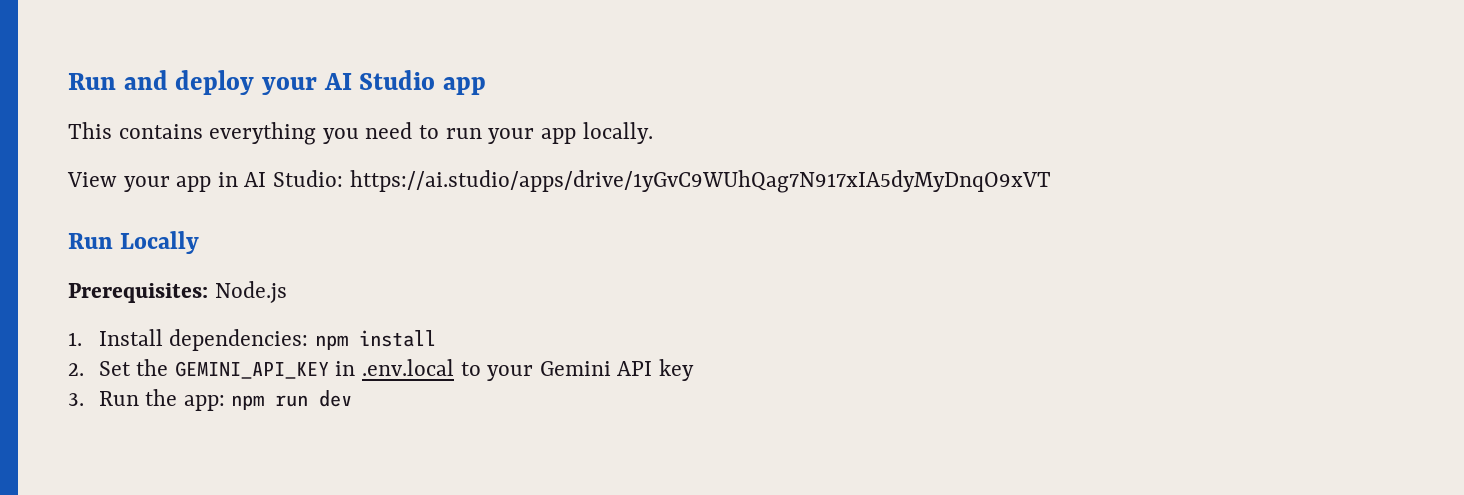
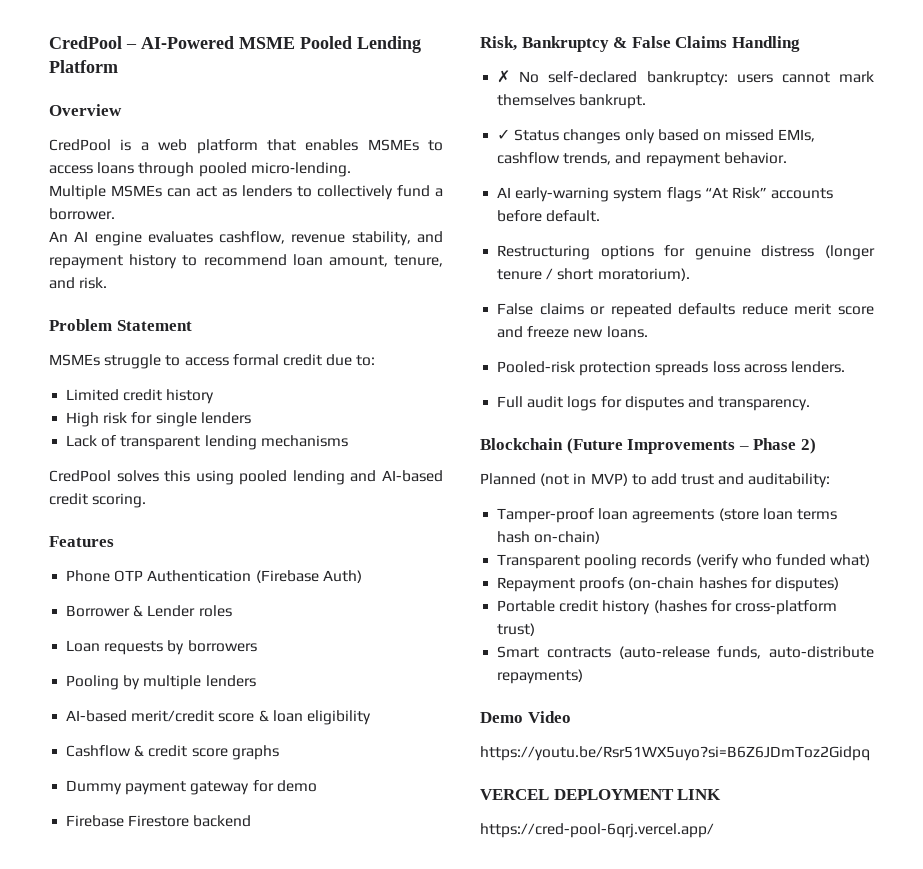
[68,70,487,95] [68,122,653,145] [67,170,1051,193] [68,231,200,254] [68,281,287,303] [68,329,436,351] [68,359,695,381] [68,389,353,411] Run and deploy your AI Studio app // This contains everything you need to run your app locally. // View your app in AI Studio: https://ai.studio/apps/drive/1yGvC9WUhQag7N917xIA5dyMyDnqO9xVT // Run Locally // Prerequisites: Node.js // 1. Install dependencies: npm install // 2. Set the GEMINI_API_KEY in .env.local to your Gemini API key // 3. Run the app: npm run dev -> [49,36,421,53] [49,60,118,73] [49,104,122,116] [49,139,443,154] [49,162,351,177] [49,185,443,200] [49,208,115,220] [49,231,443,246] [49,254,443,269] [49,277,108,289] [49,319,192,331] [49,354,376,369] [66,389,215,404] [66,412,251,427] [66,435,348,450] [49,470,443,485] [49,493,147,508] [49,536,114,547] [66,570,362,583] [66,605,232,617] [66,640,257,655] [66,675,256,690] [66,710,371,725] [66,745,279,760] [66,780,317,795] [66,815,252,827] [480,36,800,52] [497,70,874,86] [497,94,647,109] [497,129,816,144] [497,152,787,167] [497,187,834,202] [497,210,601,222] [497,245,875,260] [497,268,690,281] [497,303,874,318] [497,326,648,338] [497,361,845,376] [497,396,811,411] [480,438,816,454] [480,473,831,488] [497,508,837,523] [497,531,601,544] [497,554,871,569] [497,577,839,592] [497,600,837,615] [497,623,536,636] [497,646,874,659] [497,669,584,684] [480,711,571,723] [480,746,870,761] [480,789,722,800] [480,823,714,838] CredPool – AI-Powered MSME Pooled Lending Platform // Overview // CredPool is a web platform that enables MSMEs to access loans through pooled micro‑lending. // Multiple MSMEs can act as lenders to collectively fund a borrower. // An AI engine evaluates cashflow, revenue stability, and repayment history to recommend loan amount, tenure, and risk. // Problem Statement // MSMEs struggle to access formal credit due to: // Limited credit history // High risk for single lenders // Lack of transparent lending mechanisms // CredPool solves this using pooled lending and AI-based credit scoring. // Features // Phone OTP Authentication (Firebase Auth) // Borrower & Lender roles // Loan requests by borrowers // Pooling by multiple lenders // AI-based merit/credit score & loan eligibility // Cashflow & credit score graphs // Dummy payment gateway for demo // Firebase Firestore backend // Risk, Bankruptcy & False Claims Handling // ✗ No self-declared bankruptcy: users cannot mark themselves bankrupt. // ✓ Status changes only based on missed EMIs, cashflow trends, and repayment behavior. // AI early-warning system flags “At Risk” accounts before default. // Restructuring options for genuine distress (longer tenure / short moratorium). // False claims or repeated defaults reduce merit score and freeze new loans. // Pooled-risk protection spreads loss across lenders. // Full audit logs for disputes and transparency. // Blockchain (Future Improvements – Phase 2) // Planned (not in MVP) to add trust and auditability: // Tamper-proof loan agreements (store loan terms hash on-chain) // Transparent pooling records (verify who funded what) // Repayment proofs (on-chain hashes for disputes) // Portable credit history (hashes for cross-platform trust) // Smart contracts (auto-release funds, auto-distribute repayments) // Demo Video // https://youtu.be/Rsr51WX5uyo?si=B6Z6JDmToz2Gidpq // VERCEL DEPLOYMENT LINK // https://cred-pool-6qrj.vercel.app/

